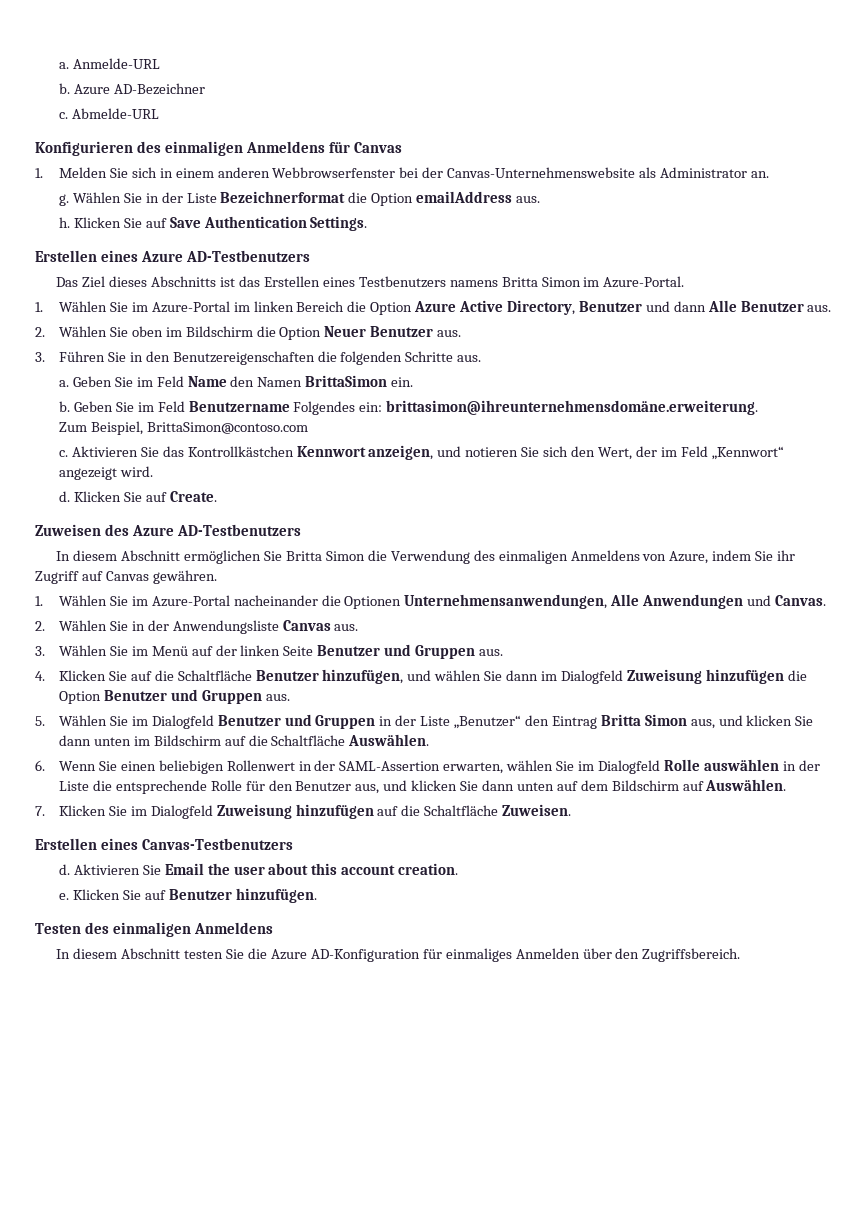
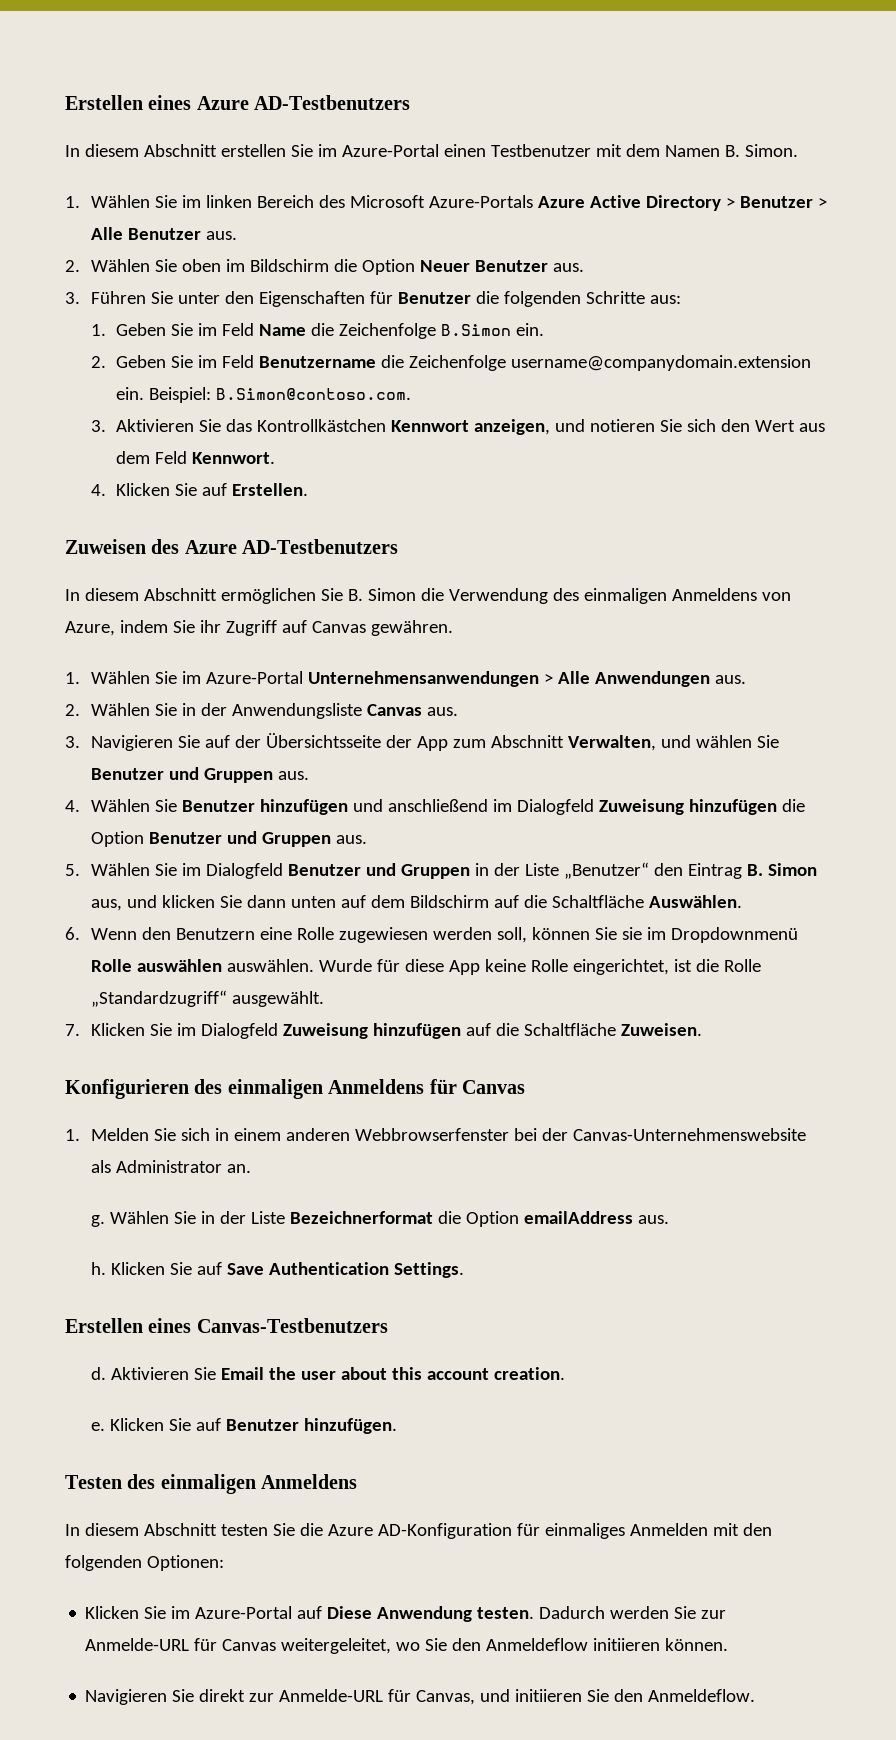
[58,58,160,69] [58,83,205,95] [58,108,159,119] a. Anmelde-URL // b. Azure AD-Bezeichner // c. Abmelde-URL -> [65,95,411,110] [65,144,798,157] [65,195,827,211] [90,227,237,240] [65,259,584,275] [65,291,681,307] [90,323,545,339] [90,355,812,371] [116,387,412,403] [90,419,826,435] [116,451,276,464] [90,483,309,496] [65,539,399,554] [65,588,791,604] [65,620,453,636] [65,671,746,687] [65,703,458,719] [65,733,779,751] [90,767,309,783] [65,799,805,815] [90,831,367,847] [65,862,817,879] [90,895,742,911] [65,927,798,943] [90,959,761,975] [90,990,324,1007] [65,1023,702,1039] Erstellen eines Azure AD-Testbenutzers // In diesem Abschnitt erstellen Sie im Azure-Portal einen Testbenutzer mit dem Namen B. Simon. // 1. Wählen Sie im linken Bereich des Microsoft Azure-Portals Azure Active Directory > Benutzer > Alle Benutzer aus. // 2. Wählen Sie oben im Bildschirm die Option Neuer Benutzer aus. // 3. Führen Sie unter den Eigenschaften für Benutzer die folgenden Schritte aus: // 1. Geben Sie im Feld Name die Zeichenfolge B.Simon ein. // 2. Geben Sie im Feld Benutzername die Zeichenfolge username@companydomain.extension ein. Beispiel: B.Simon@contoso.com. // 3. Aktivieren Sie das Kontrollkästchen Kennwort anzeigen, und notieren Sie sich den Wert aus dem Feld Kennwort. // 4. Klicken Sie auf Erstellen. // Zuweisen des Azure AD-Testbenutzers // In diesem Abschnitt ermöglichen Sie B. Simon die Verwendung des einmaligen Anmeldens von Azure, indem Sie ihr Zugriff auf Canvas gewähren. // 1. Wählen Sie im Azure-Portal Unternehmensanwendungen > Alle Anwendungen aus. // 2. Wählen Sie in der Anwendungsliste Canvas aus. // 3. Navigieren Sie auf der Übersichtsseite der App zum Abschnitt Verwalten, und wählen Sie Benutzer und Gruppen aus. // 4. Wählen Sie Benutzer hinzufügen und anschließend im Dialogfeld Zuweisung hinzufügen die Option Benutzer und Gruppen aus. // 5. Wählen Sie im Dialogfeld Benutzer und Gruppen in der Liste „Benutzer“ den Eintrag B. Simon aus, und klicken Sie dann unten auf dem Bildschirm auf die Schaltfläche Auswählen. // 6. Wenn den Benutzern eine Rolle zugewiesen werden soll, können Sie sie im Dropdownmenü Rolle auswählen auswählen. Wurde für diese App keine Rolle eingerichtet, ist die Rolle „Standardzugriff“ ausgewählt. // 7. Klicken Sie im Dialogfeld Zuweisung hinzufügen auf die Schaltfläche Zuweisen.
[35,250,311,262] [56,276,685,288] [35,300,832,315] [35,326,462,340] [35,351,482,365] [58,375,414,387] [58,400,759,415] [58,421,308,435] [58,445,784,460] [58,466,153,480] [58,491,217,502] [35,524,302,536] [56,550,796,564] [35,570,217,584] [35,594,826,609] [35,620,359,634] [35,644,503,659] [35,669,807,684] [58,689,290,704] [35,714,814,729] [58,734,430,746] [35,759,820,774] [58,779,787,794] [35,804,572,819] // Erstellen eines Azure AD-Testbenutzers // Das Ziel dieses Abschnitts ist das Erstellen eines Testbenutzers namens Britta Simon im Azure-Portal. // 1. Wählen Sie im Azure-Portal im linken Bereich die Option Azure Active Directory, Benutzer und dann Alle Benutzer aus. // 2. Wählen Sie oben im Bildschirm die Option Neuer Benutzer aus. // 3. Führen Sie in den Benutzereigenschaften die folgenden Schritte aus. // a. Geben Sie im Feld Name den Namen BrittaSimon ein. // b. Geben Sie im Feld Benutzername Folgendes ein: brittasimon@ihreunternehmensdomäne.erweiterung. // Zum Beispiel, BrittaSimon@contoso.com // c. Aktivieren Sie das Kontrollkästchen Kennwort anzeigen, und notieren Sie sich den Wert, der im Feld „Kennwort“ angezeigt wird. // d. Klicken Sie auf Create. // Zuweisen des Azure AD-Testbenutzers // In diesem Abschnitt ermöglichen Sie Britta Simon die Verwendung des einmaligen Anmeldens von Azure, indem Sie ihr Zugriff auf Canvas gewähren. // 1. Wählen Sie im Azure-Portal nacheinander die Optionen Unternehmensanwendungen, Alle Anwendungen und Canvas. // 2. Wählen Sie in der Anwendungsliste Canvas aus. // 3. Wählen Sie im Menü auf der linken Seite Benutzer und Gruppen aus. // 4. Klicken Sie auf die Schaltfläche Benutzer hinzufügen, und wählen Sie dann im Dialogfeld Zuweisung hinzufügen die Option Benutzer und Gruppen aus. // 5. Wählen Sie im Dialogfeld Benutzer und Gruppen in der Liste „Benutzer“ den Eintrag Britta Simon aus, und klicken Sie dann unten im Bildschirm auf die Schaltfläche Auswählen. // 6. Wenn Sie einen beliebigen Rollenwert in der SAML-Assertion erwarten, wählen Sie im Dialogfeld Rolle auswählen in der Liste die entsprechende Rolle für den Benutzer aus, und klicken Sie dann unten auf dem Bildschirm auf Auswählen. // 7. Klicken Sie im Dialogfeld Zuweisung hinzufügen auf die Schaltfläche Zuweisen. -> (464, 1270) none
[582,948,741,962] über den Zugriffsbereich. -> [712,1523,772,1536] [65,1555,224,1571] [85,1606,727,1622] [85,1638,729,1654] [85,1689,756,1705] mit den folgenden Optionen: // Klicken Sie im Azure-Portal auf Diese Anwendung testen. Dadurch werden Sie zur Anmelde-URL für Canvas weitergeleitet, wo Sie den Anmeldeflow initiieren können. // Navigieren Sie direkt zur Anmelde-URL für Canvas, und initiieren Sie den Anmeldeflow.

